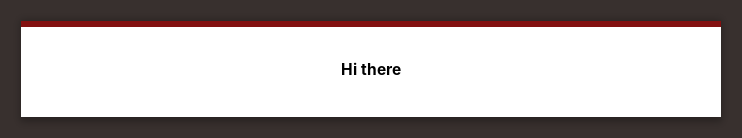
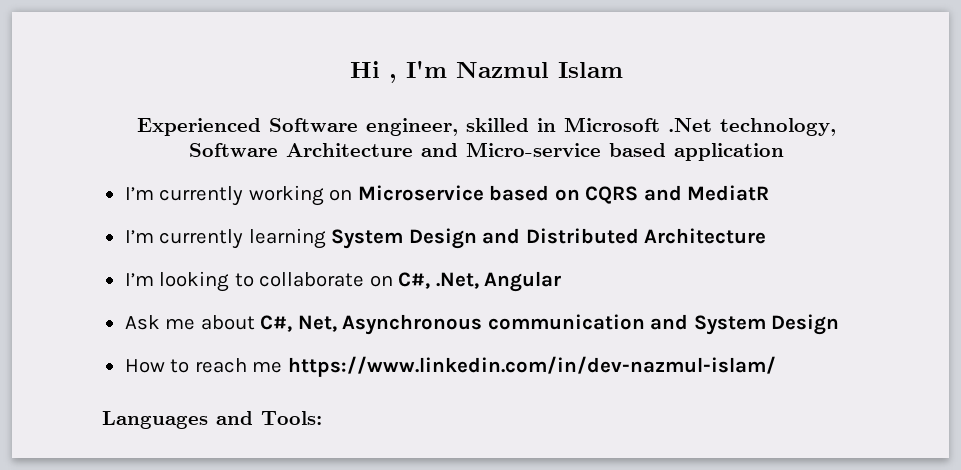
[361,63,402,75] there -> [388,60,623,83] [136,117,836,136] [188,142,784,161] [124,185,770,206] [124,228,767,249] [124,271,562,292] [124,314,840,335] [124,356,776,377] [102,411,322,429] , I'm Nazmul Islam // Experienced Software engineer, skilled in Microsoft .Net technology, Software Architecture and Micro-service based application // I’m currently working on Microservice based on CQRS and MediatR // I’m currently learning System Design and Distributed Architecture // I’m looking to collaborate on C#, .Net, Angular // Ask me about C#, Net, Asynchronous communication and System Design // How to reach me https://www.linkedin.com/in/dev-nazmul-islam/ // Languages and Tools:

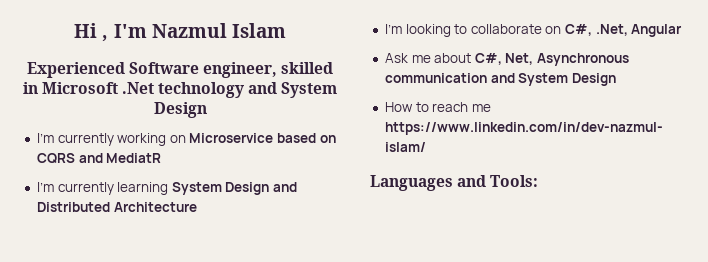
[719,118,836,136] [188,142,784,161] technology, Software Architecture and Micro-service based application -> [158,82,338,98] [153,102,207,118] technology and System Design

